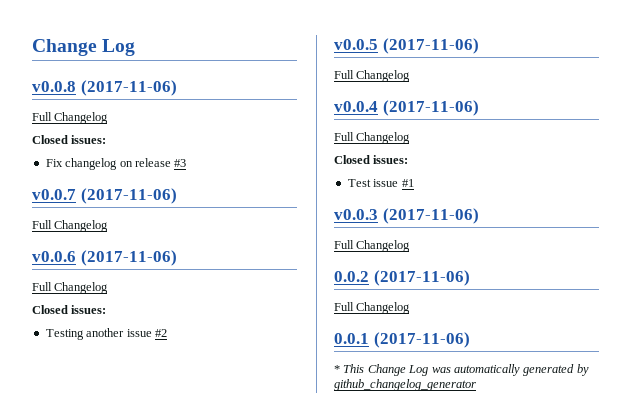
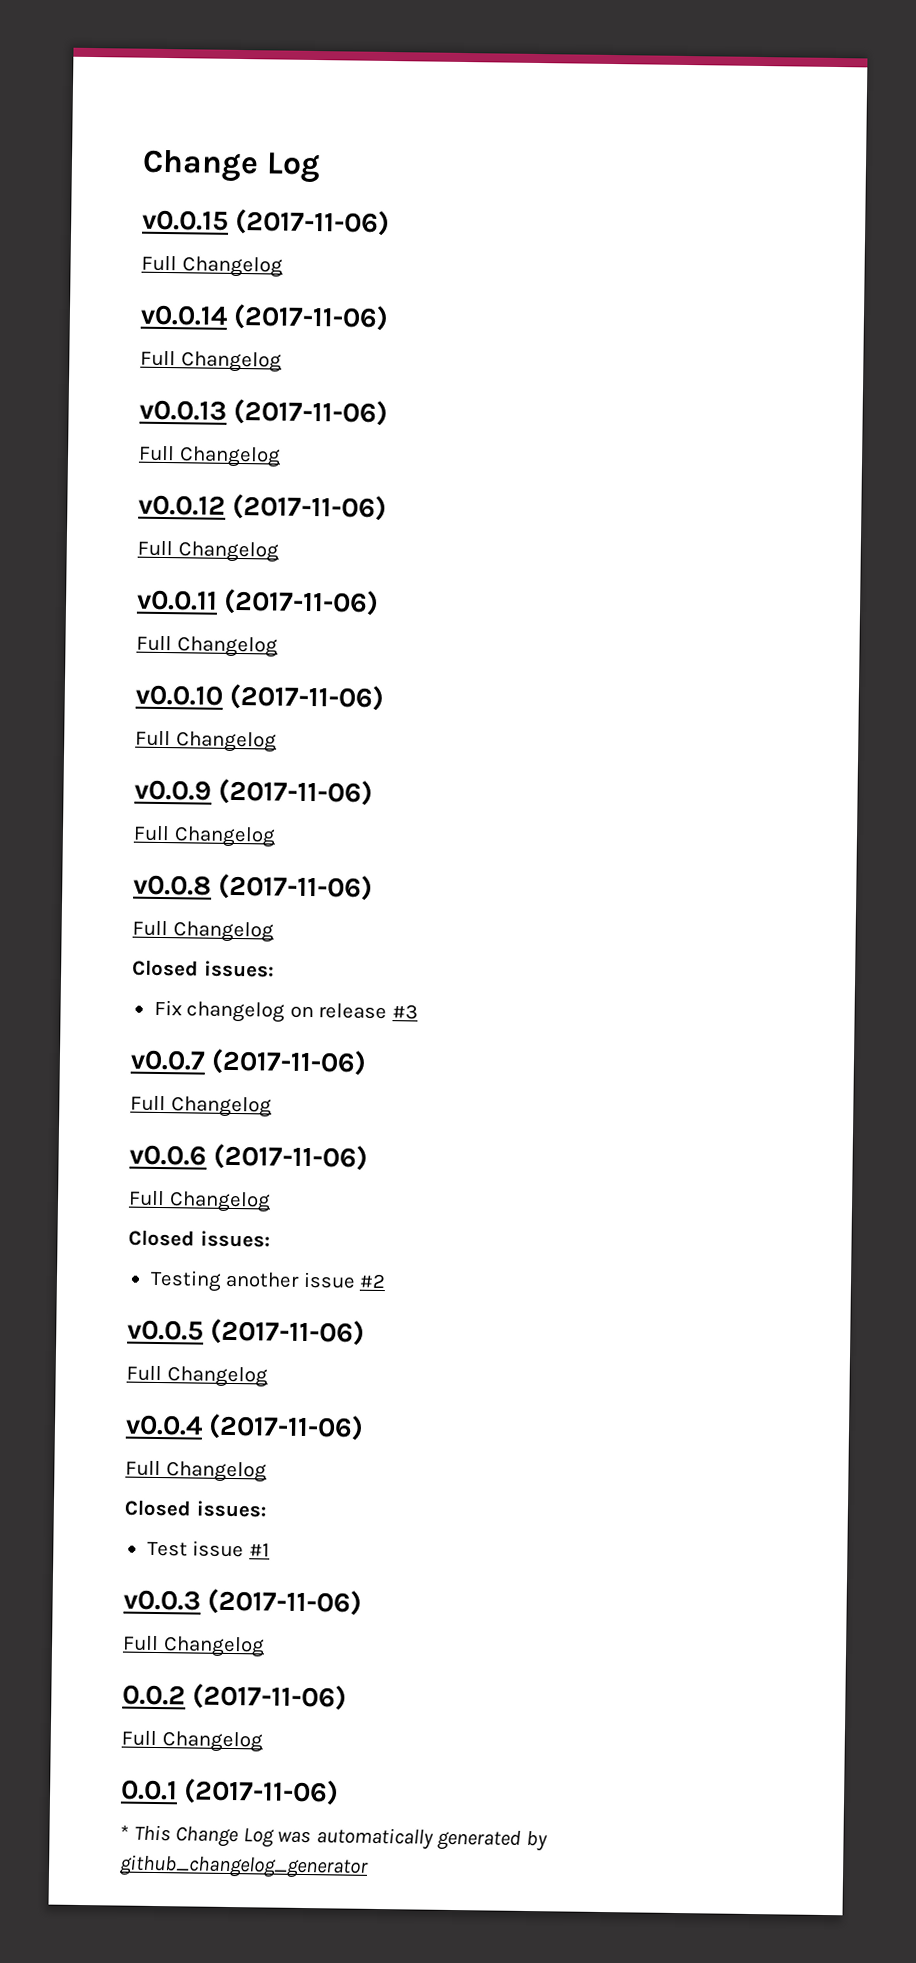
[32,39,136,56] Change Log -> [142,149,321,184] [142,208,391,237] [141,255,283,278] [140,303,390,332] [140,350,282,373] [139,398,389,427] [138,445,281,468] [138,493,388,522] [137,540,279,563] [136,588,380,616] [136,635,278,658] [135,683,385,711] [135,730,277,753] [134,778,374,806] [133,825,276,848] Change Log // v0.0.15 (2017-11-06) // Full Changelog // v0.0.14 (2017-11-06) // Full Changelog // v0.0.13 (2017-11-06) // Full Changelog // v0.0.12 (2017-11-06) // Full Changelog // v0.0.11 (2017-11-06) // Full Changelog // v0.0.10 (2017-11-06) // Full Changelog // v0.0.9 (2017-11-06) // Full Changelog

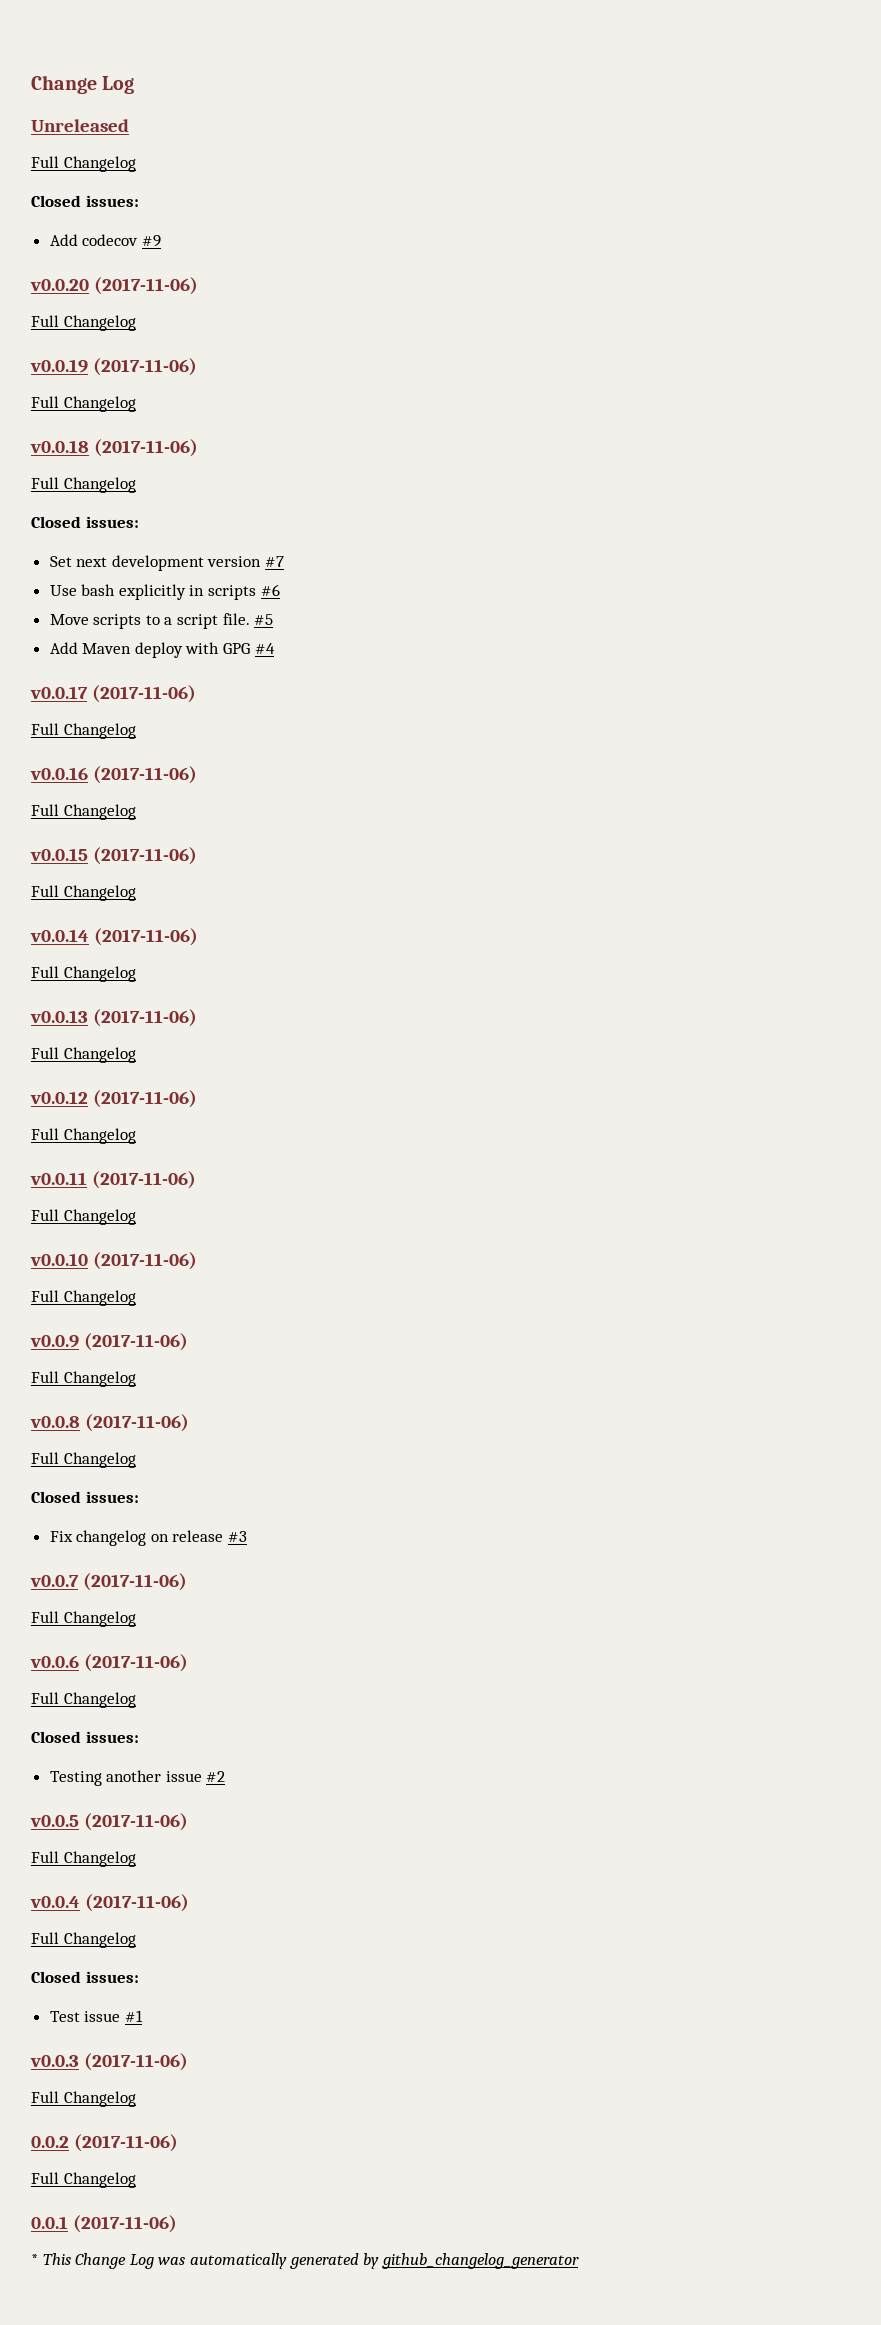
[142,149,321,184] Change Log -> [31,75,135,94] [31,119,129,132] [31,156,136,172] [31,195,139,207] [49,234,161,247] [30,277,198,295] [31,315,136,331] [30,358,197,376] [31,396,136,412] [30,439,198,457] [31,477,136,493] [31,516,139,528] [49,555,285,571] [49,584,280,600] [49,613,274,629] [49,642,275,658] [30,685,196,703] [31,723,136,739] [30,766,197,784] [31,804,136,820] Change Log // Unreleased // Full Changelog // Closed issues: // Add codecov #9 // v0.0.20 (2017-11-06) // Full Changelog // v0.0.19 (2017-11-06) // Full Changelog // v0.0.18 (2017-11-06) // Full Changelog // Closed issues: // Set next development version #7 // Use bash explicitly in scripts #6 // Move scripts to a script file. #5 // Add Maven deploy with GPG #4 // v0.0.17 (2017-11-06) // Full Changelog // v0.0.16 (2017-11-06) // Full Changelog

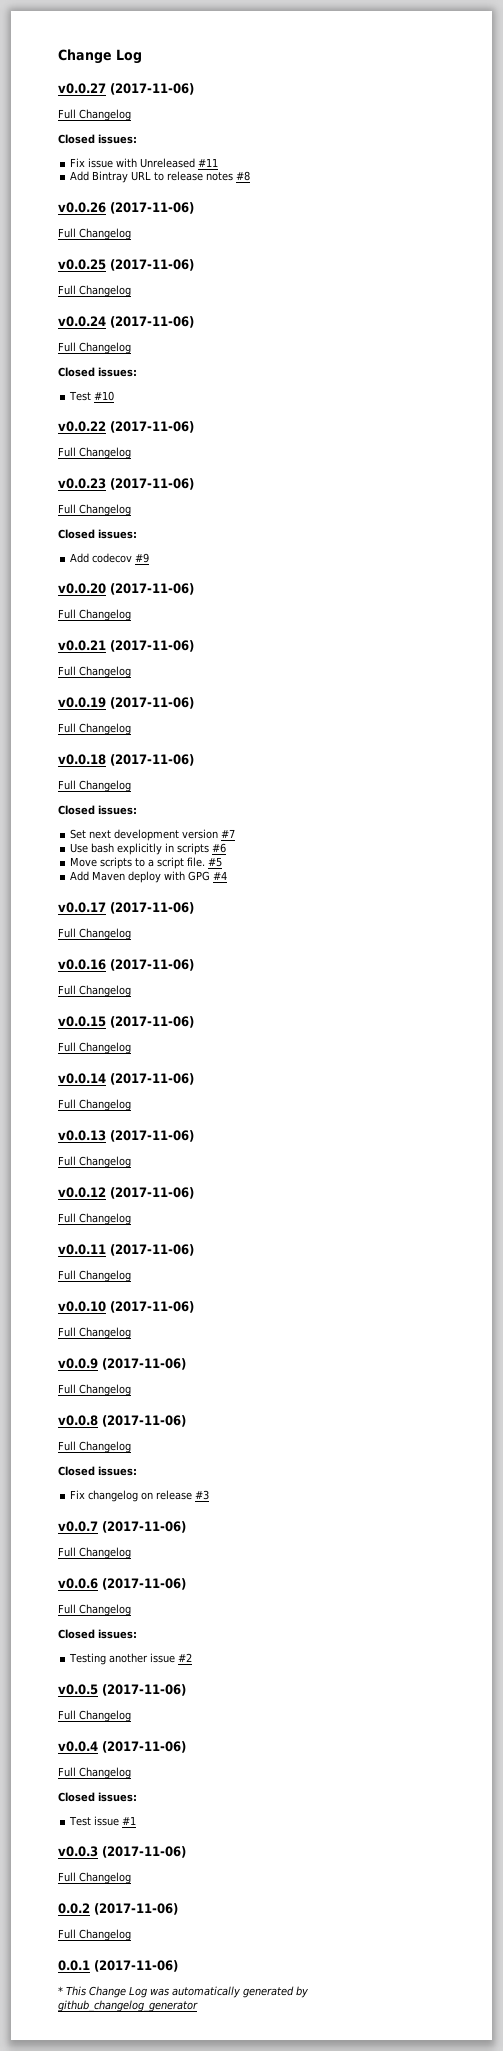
[31,119,129,132] Unreleased -> [58,83,194,95] [58,109,131,121] [58,134,137,144] [70,158,219,168] [70,171,251,183] [58,202,194,214] [58,228,131,240] [58,259,194,271] [58,285,131,297] [58,316,194,328] [58,342,131,354] [58,367,137,377] [69,391,115,401] [58,421,194,433] [58,447,131,459] [58,478,194,490] v0.0.27 (2017-11-06) // Full Changelog // Closed issues: // Fix issue with Unreleased #11 // Add Bintray URL to release notes #8 // v0.0.26 (2017-11-06) // Full Changelog // v0.0.25 (2017-11-06) // Full Changelog // v0.0.24 (2017-11-06) // Full Changelog // Closed issues: // Test #10 // v0.0.22 (2017-11-06) // Full Changelog // v0.0.23 (2017-11-06)
(136, 323) none -> [58,640,194,652] [58,666,131,678] // v0.0.21 (2017-11-06) // Full Changelog

